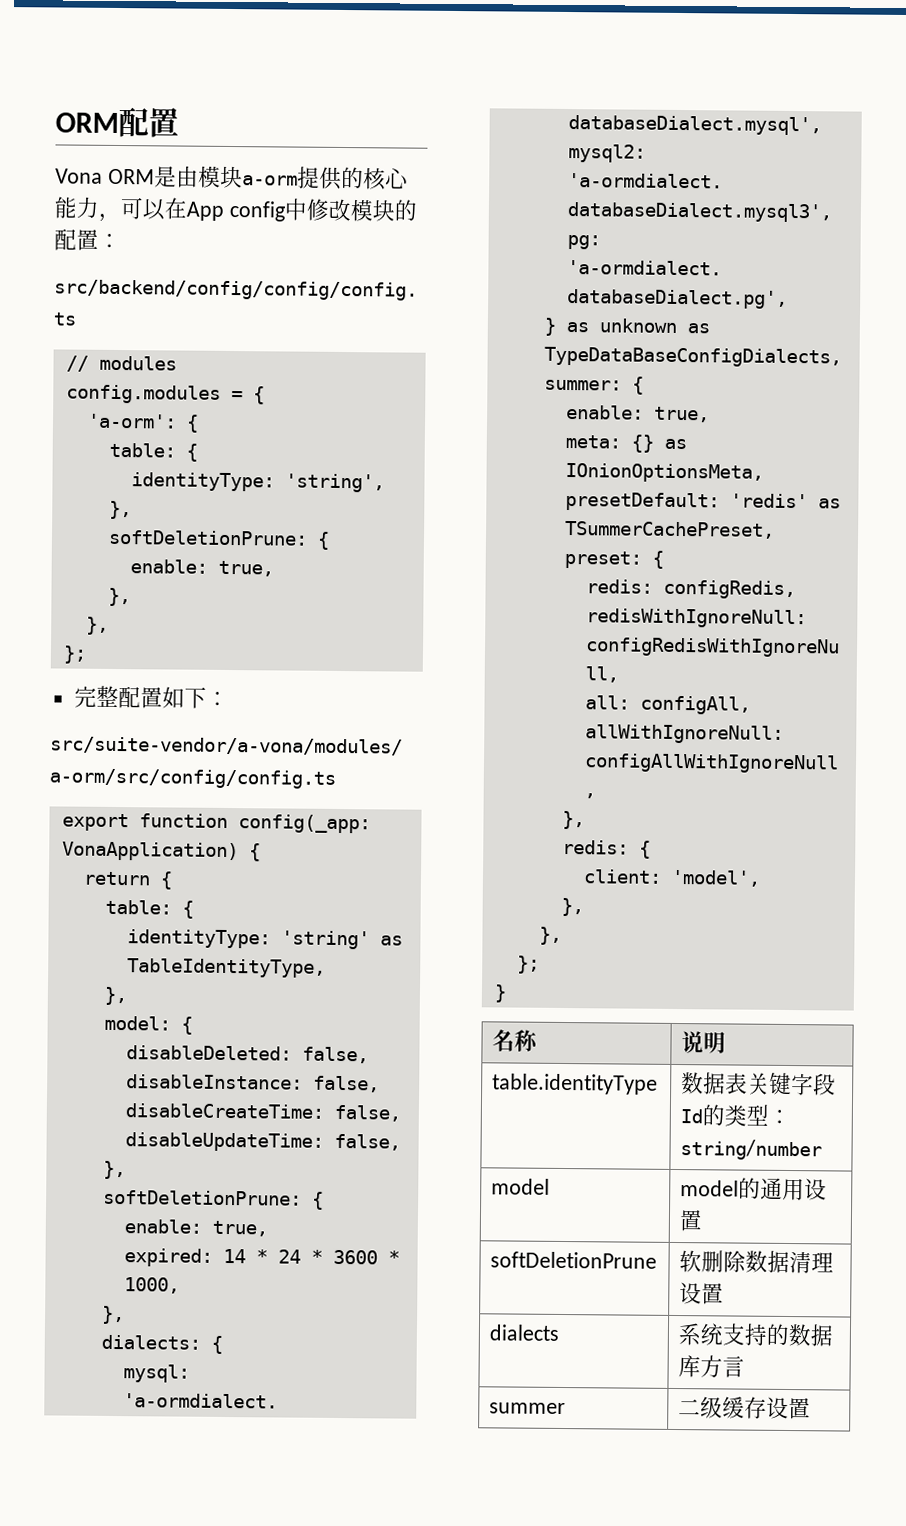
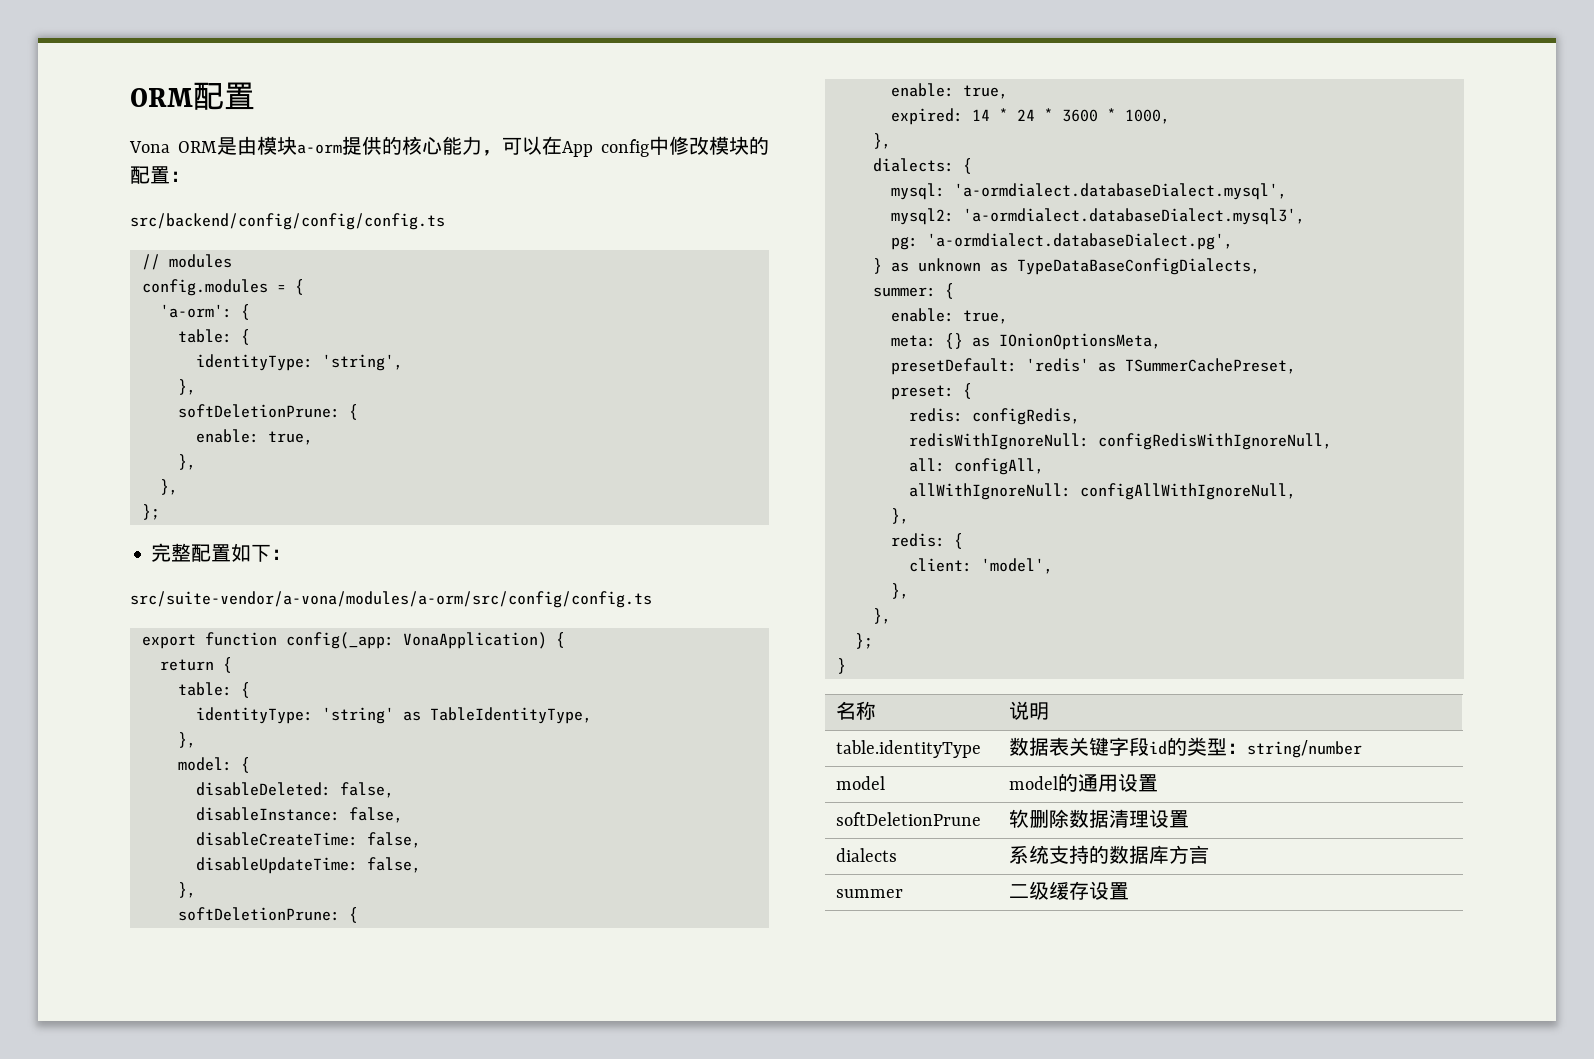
[680,1109,704,1124] Id -> [1148,741,1167,755] id

